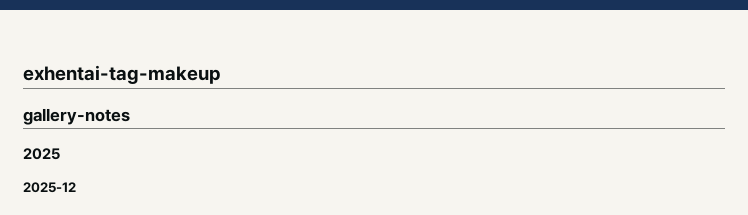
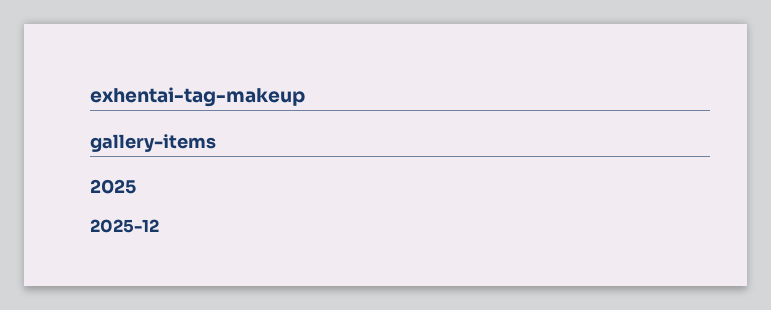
[23,108,130,125] gallery-notes -> [90,134,216,152] gallery-items

